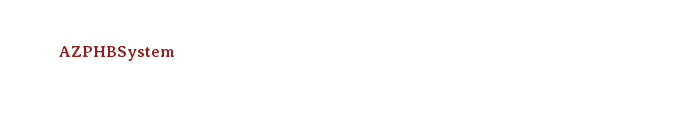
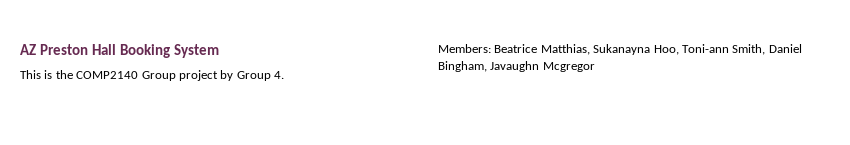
[59,46,175,61] AZPHBSystem -> [20,44,219,58] [20,70,284,81] [438,44,802,55] [438,61,595,72] AZ Preston Hall Booking System // This is the COMP2140 Group project by Group 4. // Members: Beatrice Matthias, Sukanayna Hoo, Toni-ann Smith, Daniel Bingham, Javaughn Mcgregor

